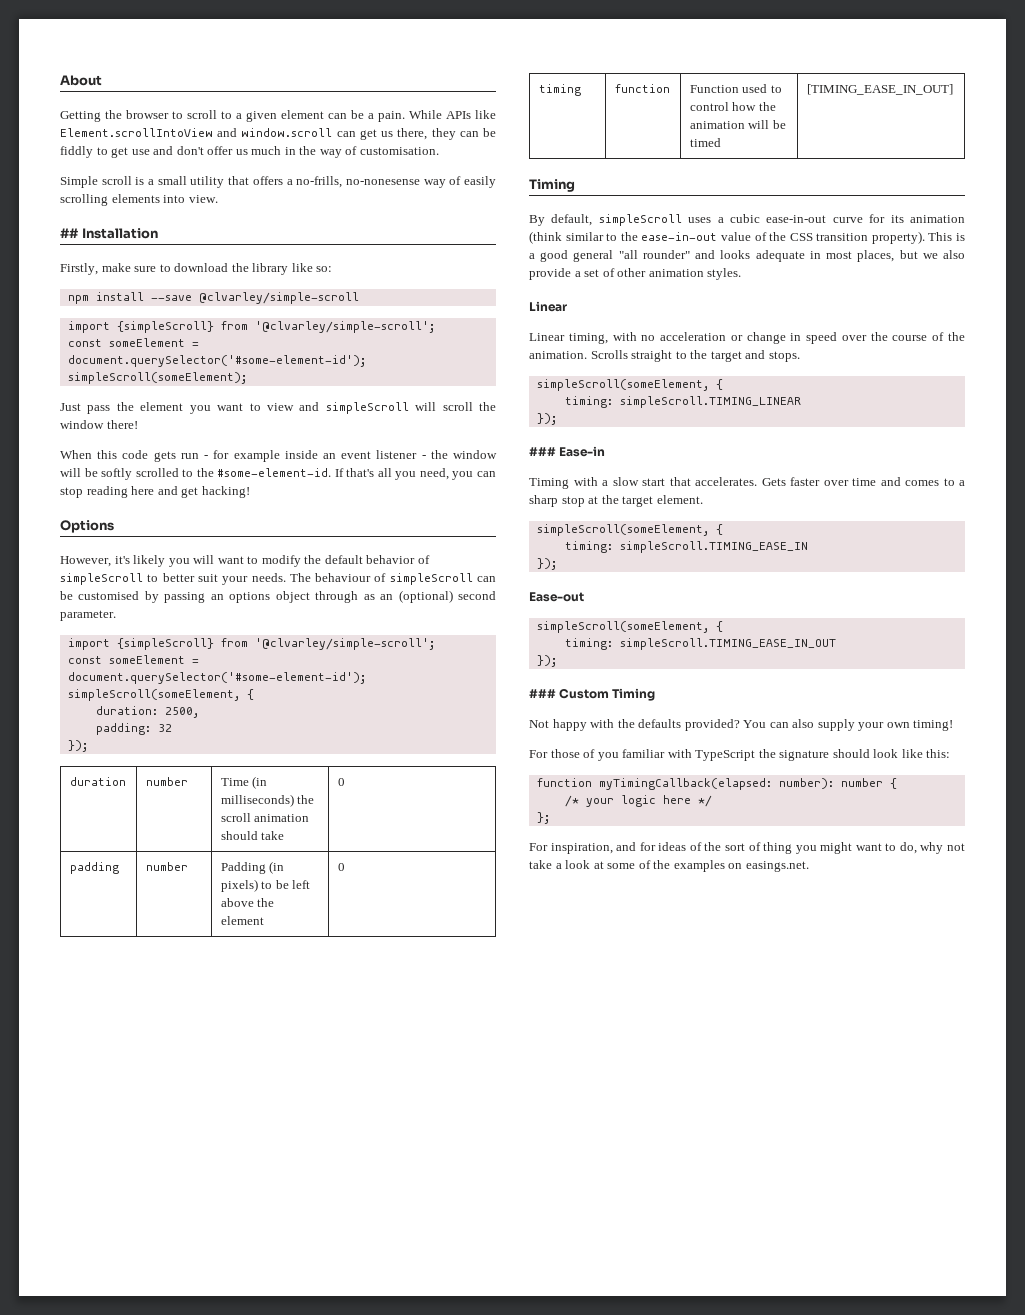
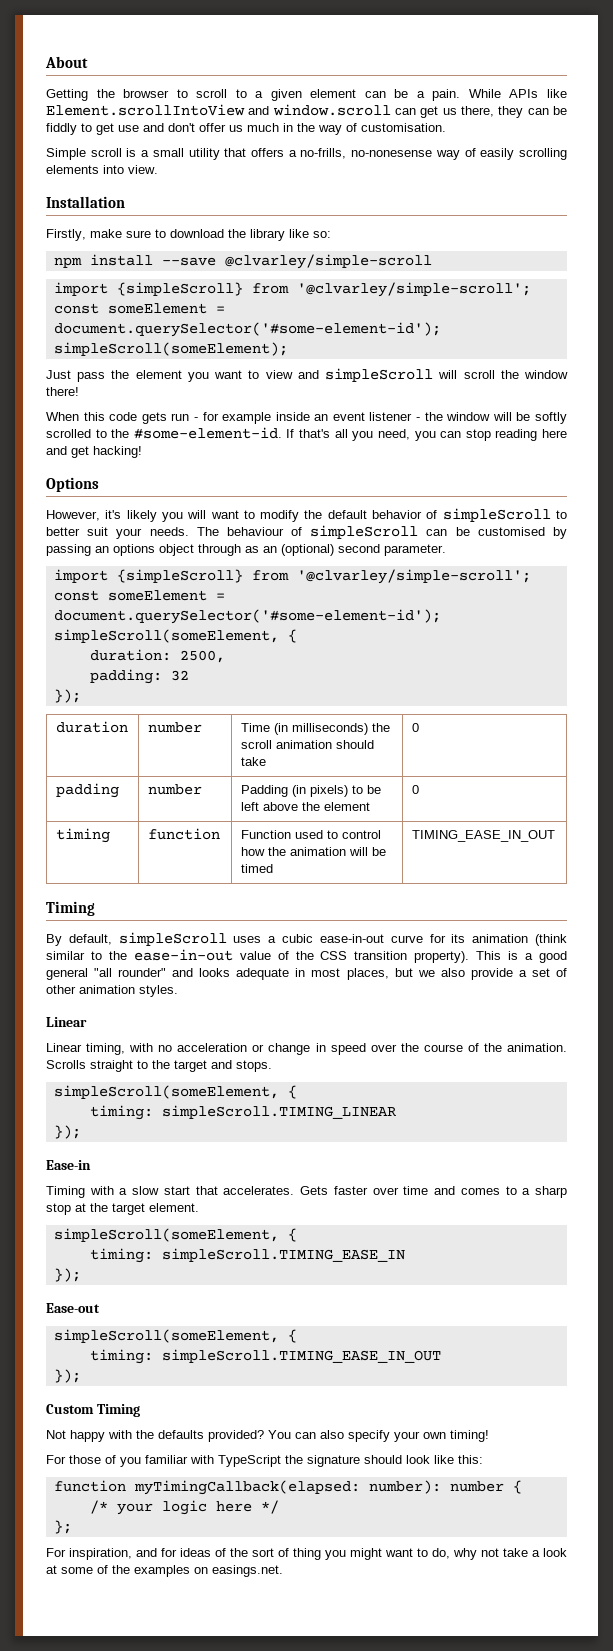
[60,228,78,238] ## -> (158, 169) none
[806,84,953,95] [TIMING_EASE_IN_OUT] -> [411,830,555,842] TIMING_EASE_IN_OUT
[529,447,556,456] ### -> (81, 1132) none
[529,689,556,698] ### -> (81, 1376) none
[817,719,855,731] supply -> [348,1430,390,1442] specify

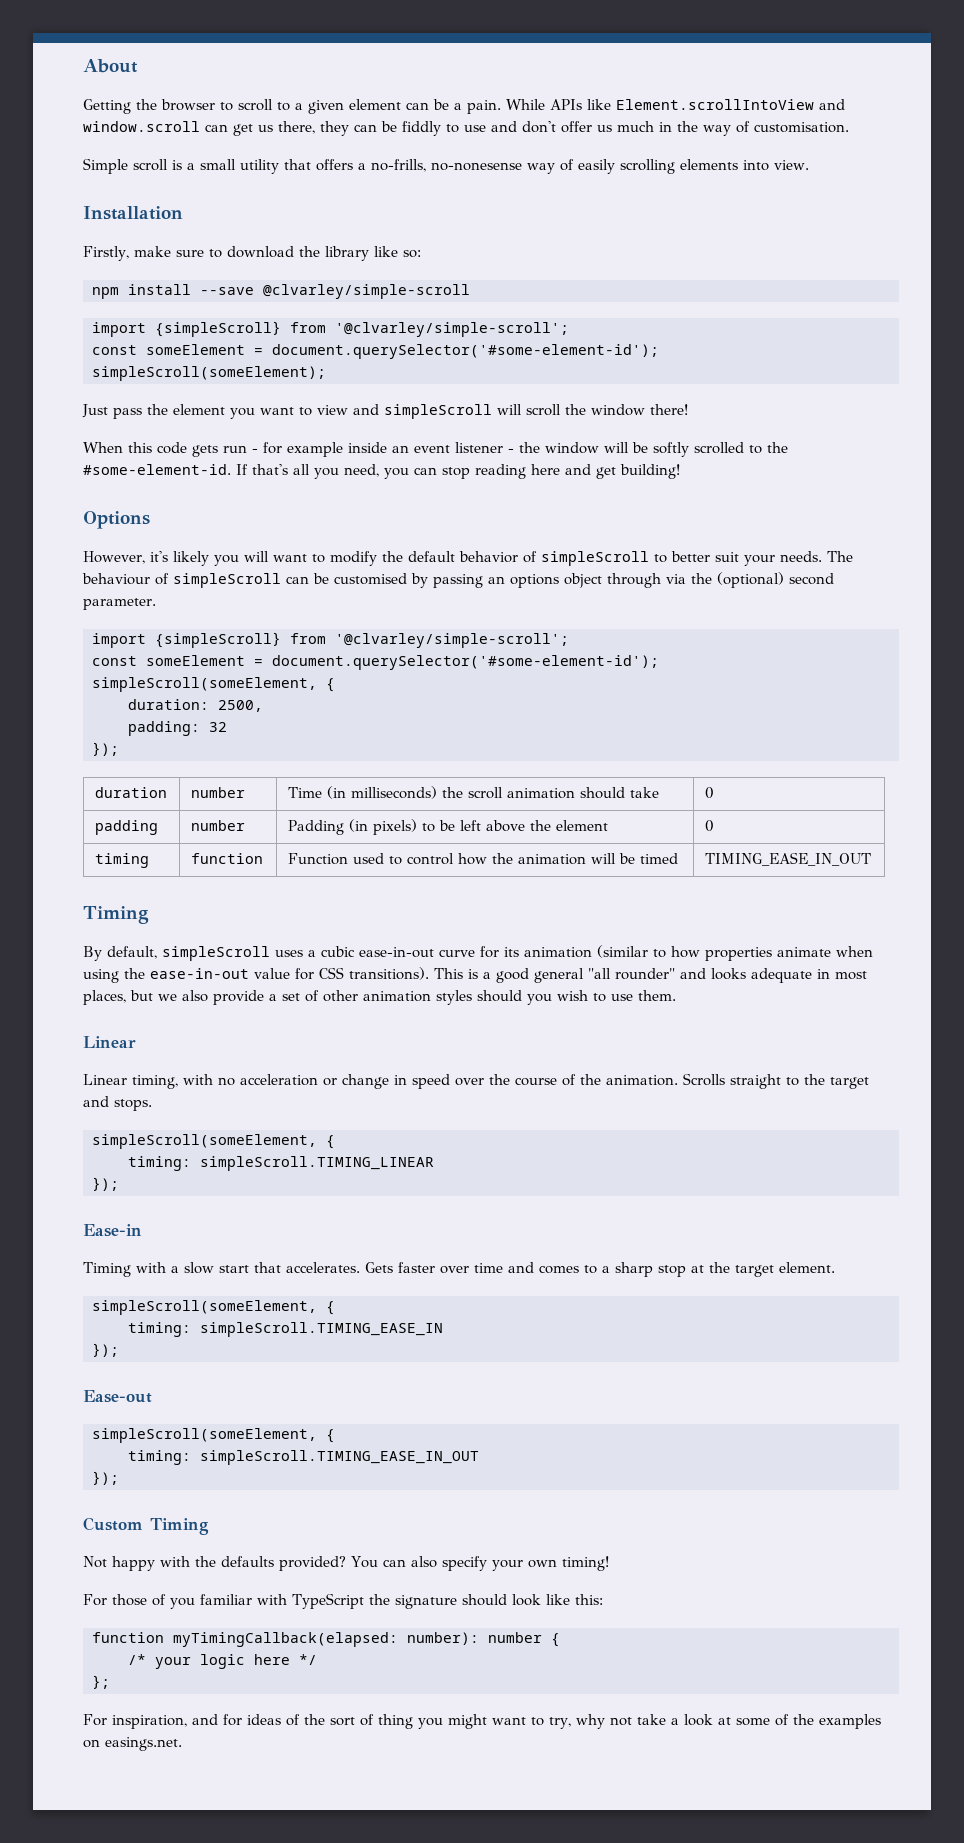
[96,123,114,135] get -> (459, 128) none
[93,446,142,458] hacking! -> [620,464,680,479] building!
[245,546,277,553] as an -> [666,573,712,584] via the
[535,934,567,946] [46,949,470,963] (think similar to the ease-in-out value of the CSS transition property). -> [597,945,873,961] [83,967,429,983] (similar to how properties animate when using the ease-in-out value for CSS transitions).
[139,985,178,997] styles. -> [436,990,676,1005] styles should you wish to use them.
[432,1548,450,1559] do, -> [549,1717,571,1729] try,

